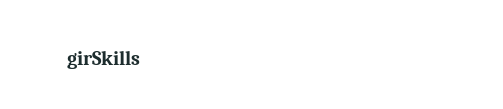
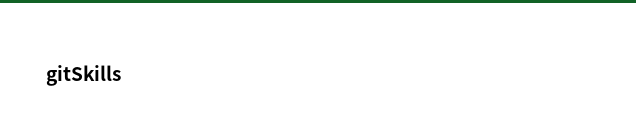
[67,50,140,69] girSkills -> [46,65,121,86] gitSkills

